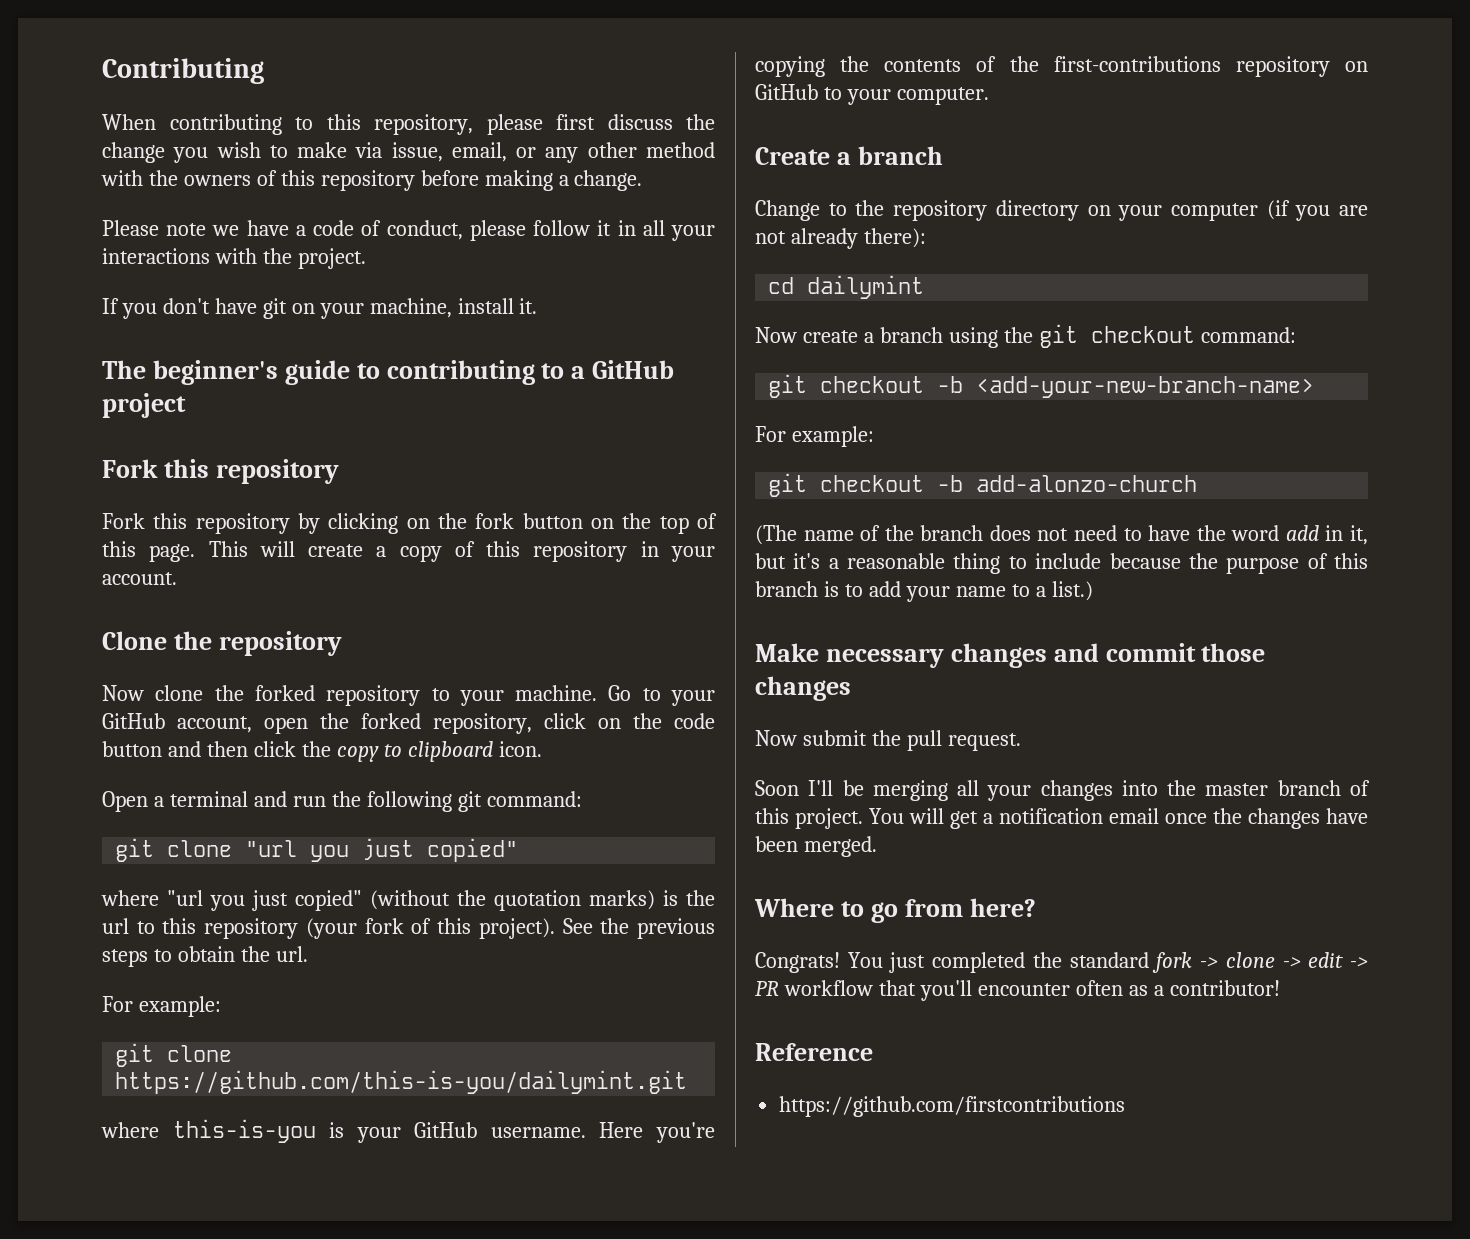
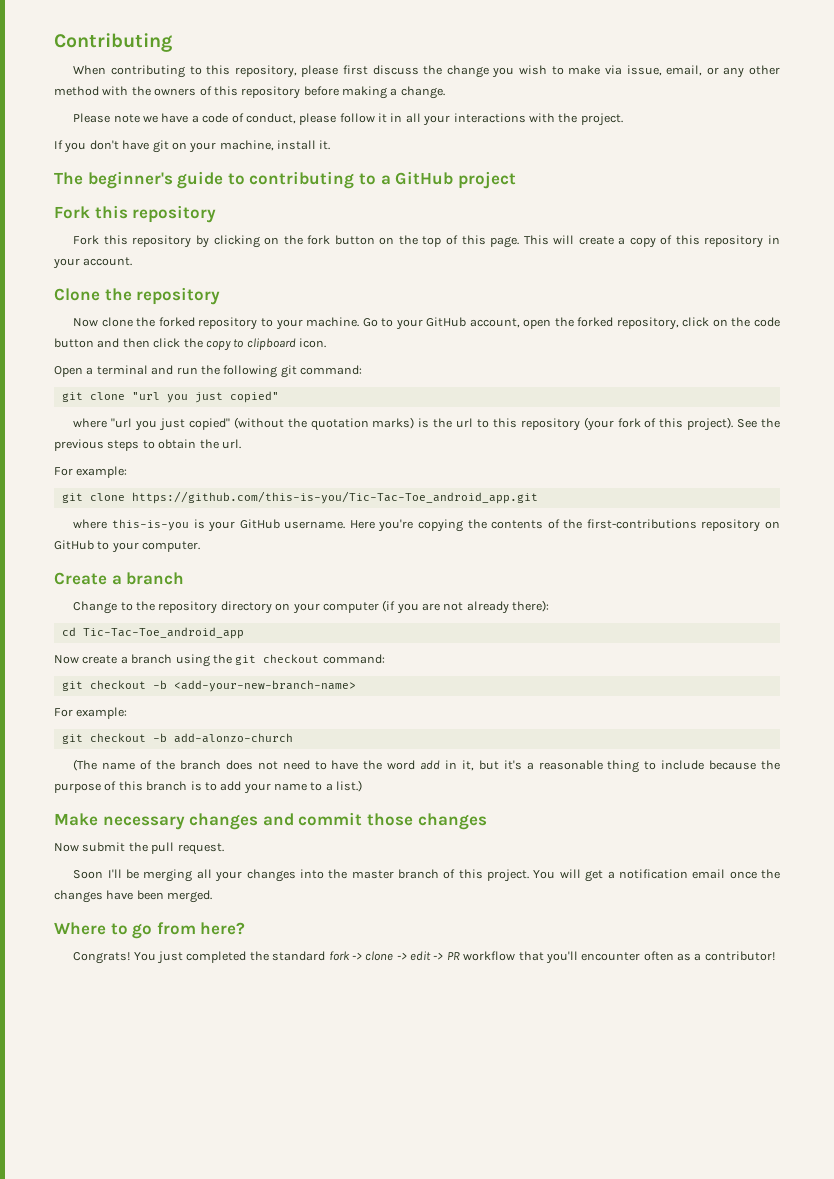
[115,1070,688,1094] https://github.com/this-is-you/dailymint.git -> [131,491,538,504] https://github.com/this-is-you/Tic-Tac-Toe_android_app.git
[807,275,925,299] dailymint -> [82,627,244,639] Tic-Tac-Toe_android_app
[755,1043,873,1061] [779,1096,1126,1117] // Reference // https://github.com/firstcontributions -> (775, 956) none

